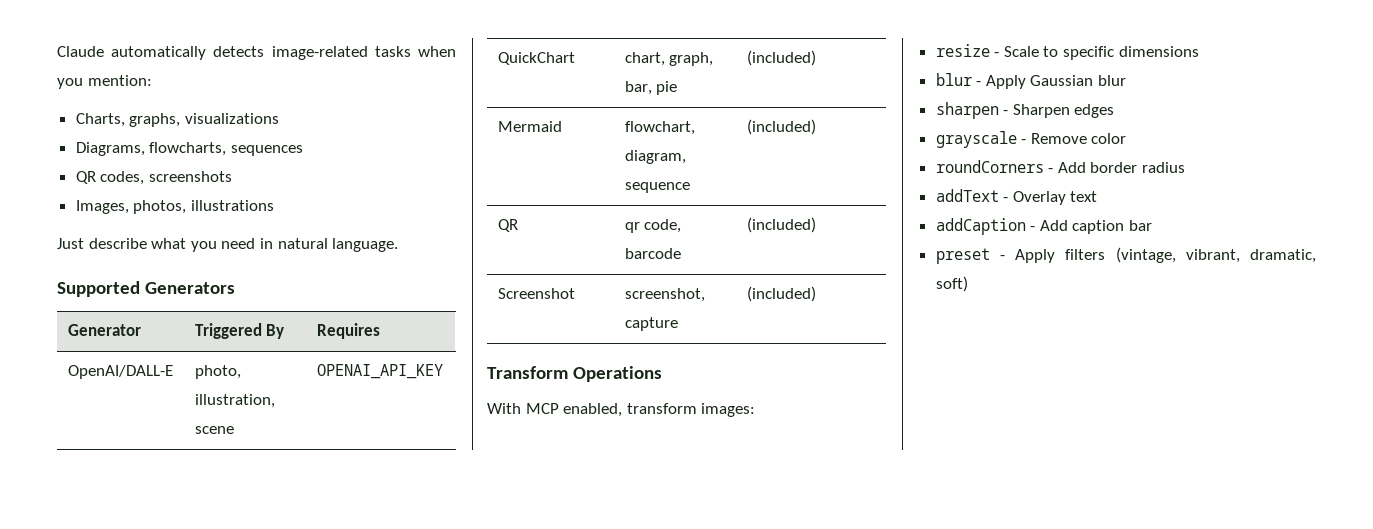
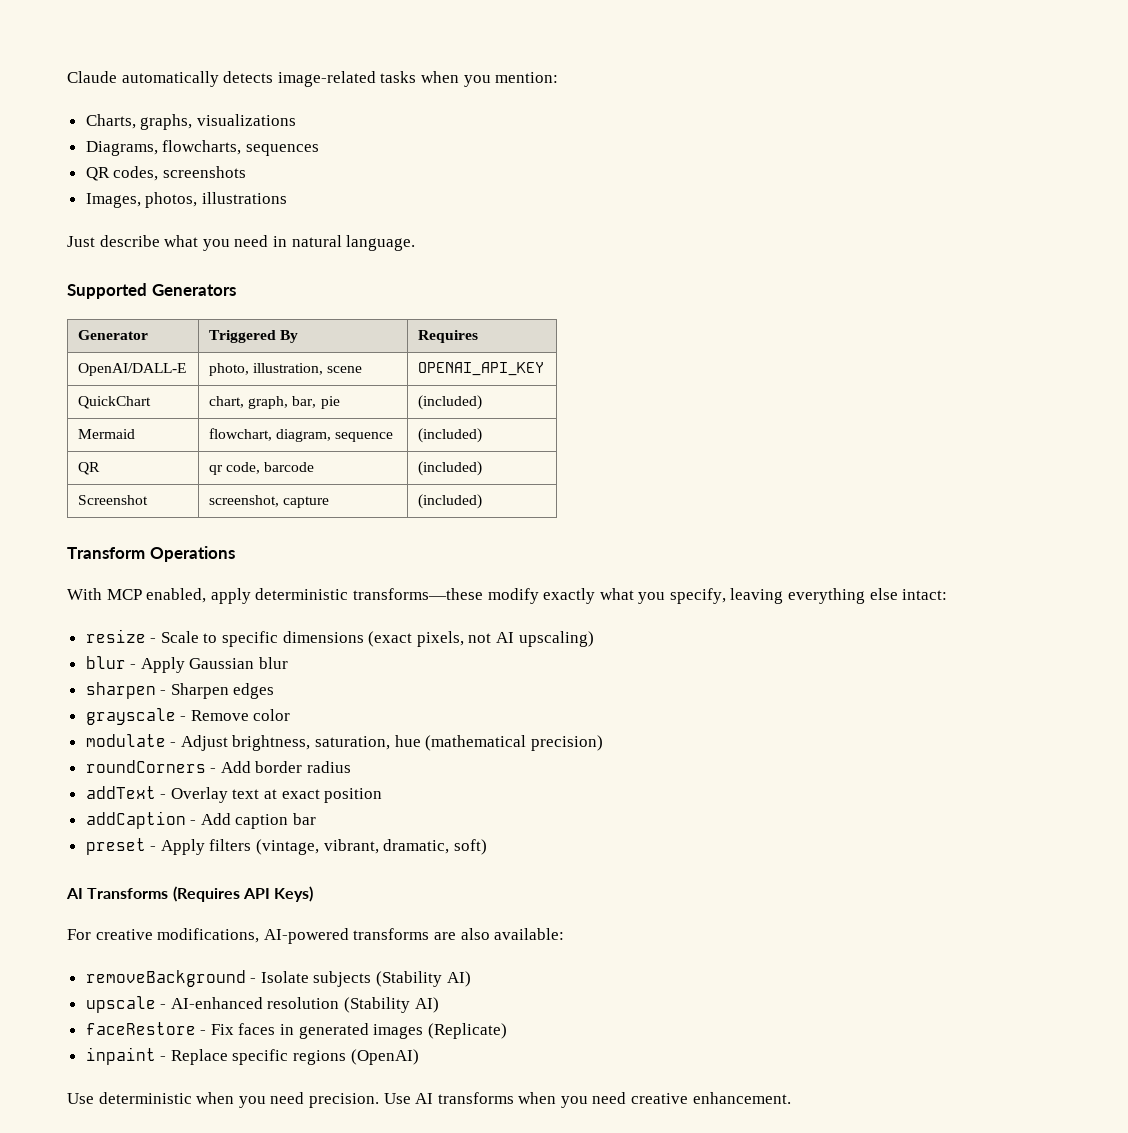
[626,403,756,417] transform images: -> [210,588,948,604] apply deterministic transforms—these modify exactly what you specify, leaving everything else intact:
(1199, 51) none -> [368,631,594,647] (exact pixels, not AI upscaling)
(1127, 138) none -> [85,734,603,751] // modulate - Adjust brightness, saturation, hue (mathematical precision)
(1098, 196) none -> [264,788,383,803] at exact position
(968, 284) none -> [66,886,314,902] [67,928,565,944] [85,970,471,987] [85,996,439,1013] [85,1022,507,1039] [85,1047,419,1065] [67,1092,791,1108] // AI Transforms (Requires API Keys) // For creative modifications, AI-powered transforms are also available: // removeBackground - Isolate subjects (Stability AI) // upscale - AI-enhanced resolution (Stability AI) // faceRestore - Fix faces in generated images (Replicate) // inpaint - Replace specific regions (OpenAI) // Use deterministic when you need precision. Use AI transforms when you need creative enhancement.

